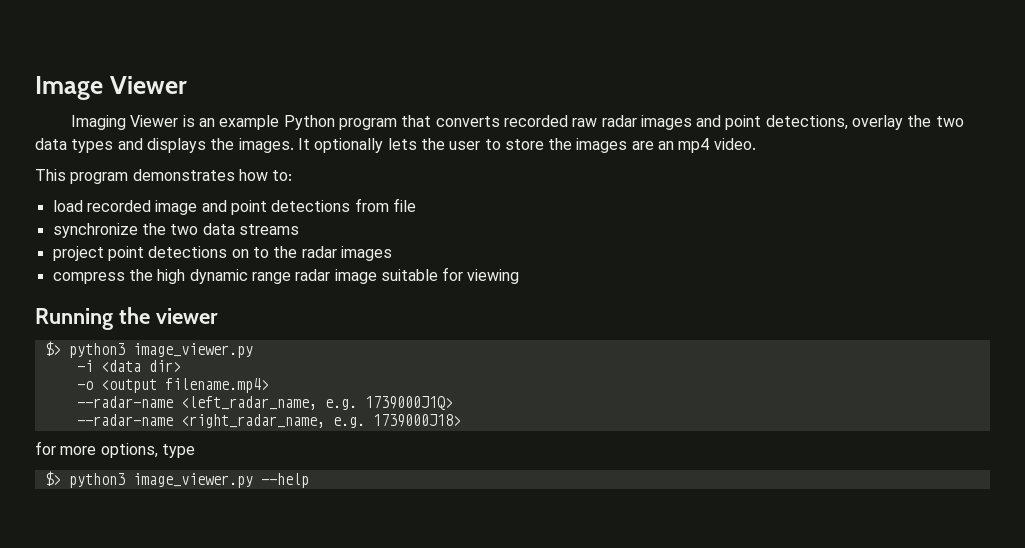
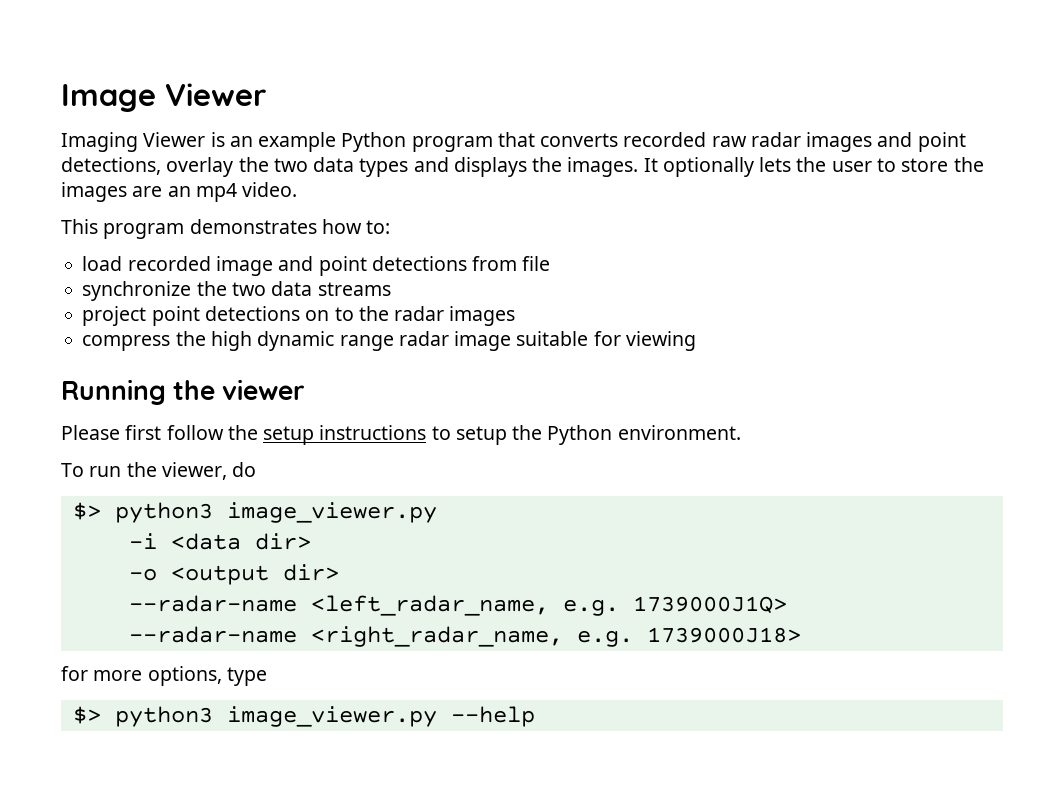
(218, 316) none -> [61,425,741,445] [61,462,257,480] // Please first follow the setup instructions to setup the Python environment. // To run the viewer, do
[164,378,269,393] filename.mp4> -> [282,564,339,581] dir>

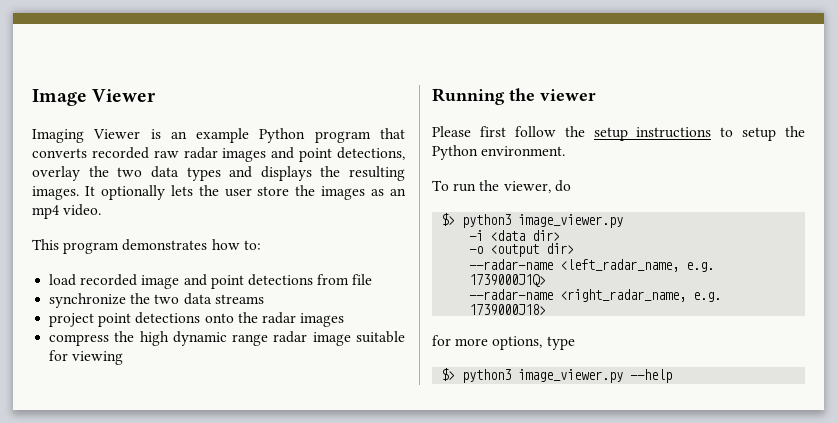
(563, 164) none -> [349,166,405,181] resulting
[876,158,896,172] to -> (252, 192) none
[132,186,163,197] are -> [371,189,385,196] as
[305,307,354,321] on to -> [204,313,234,323] onto

